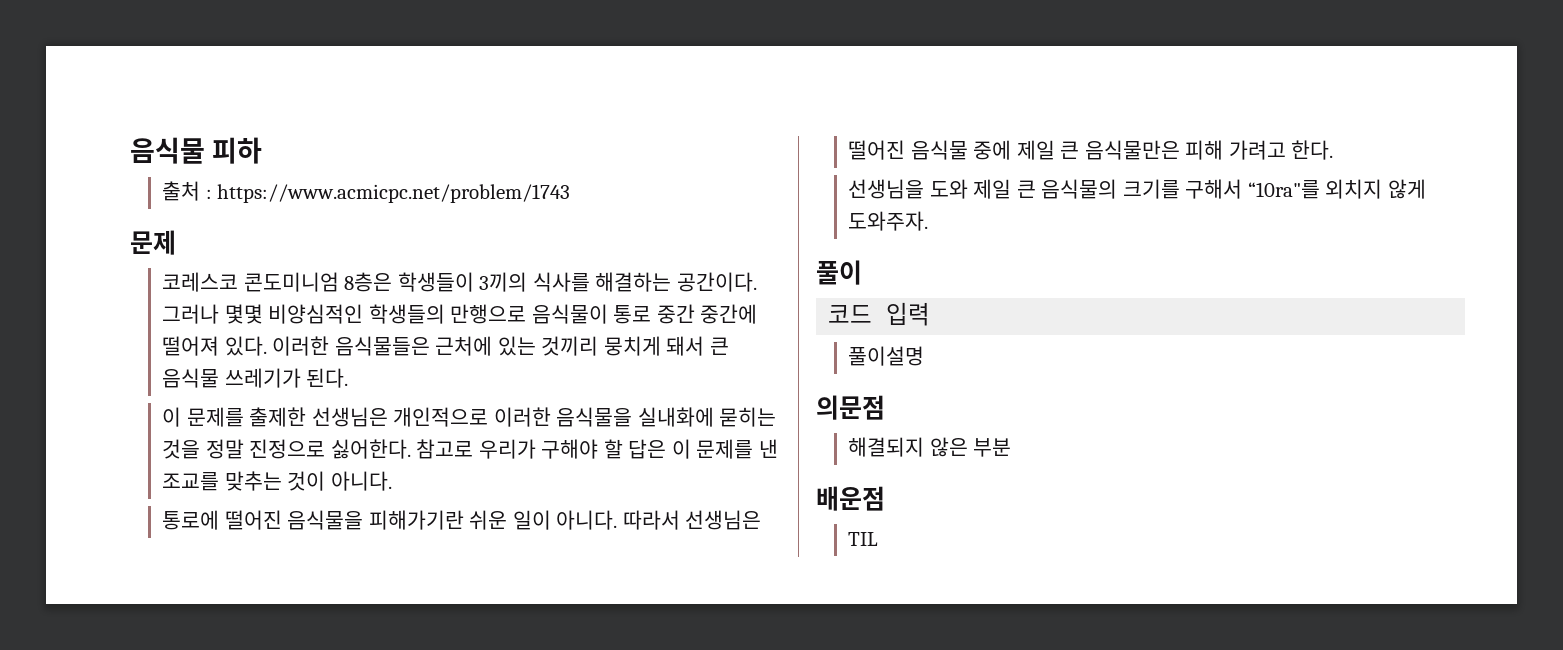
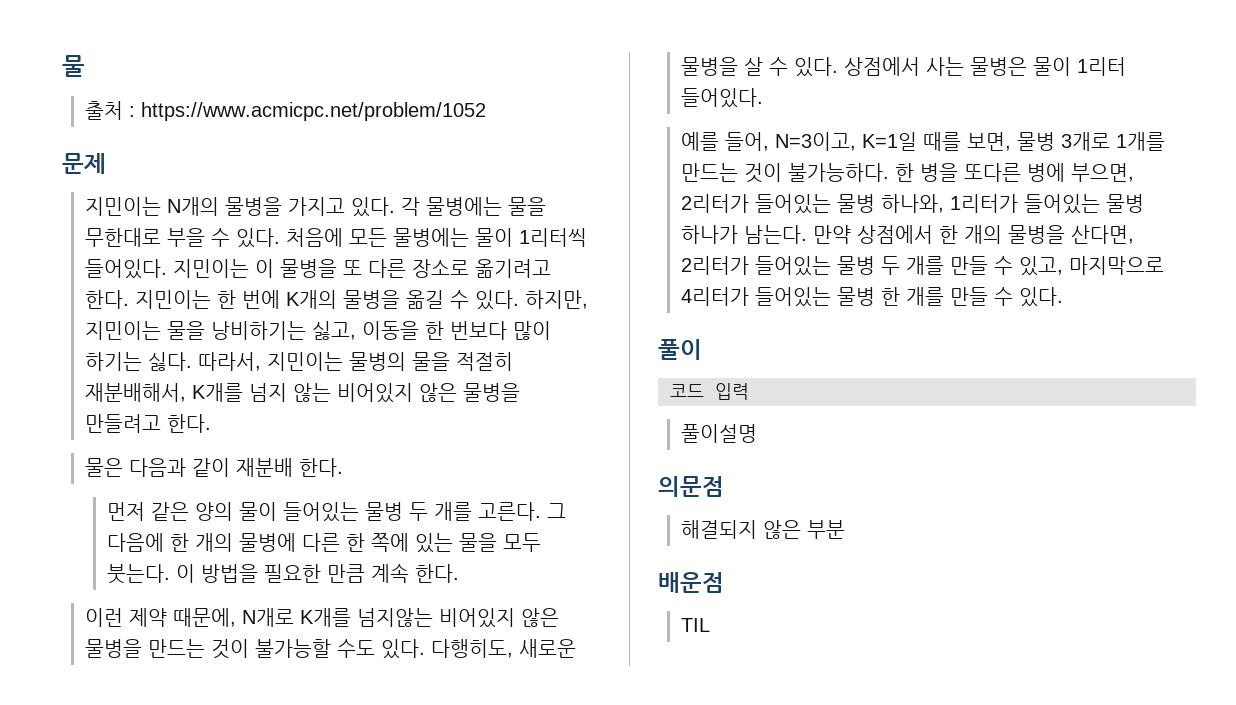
[130,137,263,164] 음식물 피하 -> [62,55,85,77] 물
[217,184,571,203] https://www.acmicpc.net/problem/1743 -> [140,102,486,121] https://www.acmicpc.net/problem/1052
[162,272,757,292] [162,304,758,324] [162,336,729,356] [162,368,349,388] [162,407,777,427] [162,439,778,459] [162,471,392,491] [162,510,762,530] [848,140,1334,160] [848,179,1426,199] [848,211,929,231] 코레스코 콘도미니엄 8층은 학생들이 3끼의 식사를 해결하는 공간이다. 그러나 몇몇 비양심적인 학생들의 만행으로 음식물이 통로 중간 중간에 떨어져 있다. 이러한 음식물들은 근처에 있는 것끼리 뭉치게 돼서 큰 음식물 쓰레기가 된다. // 이 문제를 출제한 선생님은 개인적으로 이러한 음식물을 실내화에 묻히는 것을 정말 진정으로 싫어한다. 참고로 우리가 구해야 할 답은 이 문제를 낸 조교를 맞추는 것이 아니다. // 통로에 떨어진 음식물을 피해가기란 쉬운 일이 아니다. 따라서 선생님은 떨어진 음식물 중에 제일 큰 음식물만은 피해 가려고 한다. // 선생님을 도와 제일 큰 음식물의 크기를 구해서 “10ra"를 외치지 않게 도와주자. -> [84,197,546,217] [84,228,587,248] [84,259,551,279] [84,290,588,310] [84,321,551,340] [84,352,513,371] [84,383,520,403] [84,414,211,433] [84,458,343,477] [107,502,567,522] [107,533,542,553] [107,563,460,584] [84,608,559,628] [84,639,576,659] [680,57,1126,77] [680,88,763,108] [680,132,1165,151] [680,163,1134,183] [680,194,1144,214] [680,225,1134,244] [680,256,1164,276] [680,287,1063,307] 지민이는 N개의 물병을 가지고 있다. 각 물병에는 물을 무한대로 부을 수 있다. 처음에 모든 물병에는 물이 1리터씩 들어있다. 지민이는 이 물병을 또 다른 장소로 옮기려고 한다. 지민이는 한 번에 K개의 물병을 옮길 수 있다. 하지만, 지민이는 물을 낭비하기는 싫고, 이동을 한 번보다 많이 하기는 싫다. 따라서, 지민이는 물병의 물을 적절히 재분배해서, K개를 넘지 않는 비어있지 않은 물병을 만들려고 한다. // 물은 다음과 같이 재분배 한다. // 먼저 같은 양의 물이 들어있는 물병 두 개를 고른다. 그 다음에 한 개의 물병에 다른 한 쪽에 있는 물을 모두 붓는다. 이 방법을 필요한 만큼 계속 한다. // 이런 제약 때문에, N개로 K개를 넘지않는 비어있지 않은 물병을 만드는 것이 불가능할 수도 있다. 다행히도, 새로운 물병을 살 수 있다. 상점에서 사는 물병은 물이 1리터 들어있다. // 예를 들어, N=3이고, K=1일 때를 보면, 물병 3개로 1개를 만드는 것이 불가능하다. 한 병을 또다른 병에 부으면, 2리터가 들어있는 물병 하나와, 1리터가 들어있는 물병 하나가 남는다. 만약 상점에서 한 개의 물병을 산다면, 2리터가 들어있는 물병 두 개를 만들 수 있고, 마지막으로 4리터가 들어있는 물병 한 개를 만들 수 있다.

